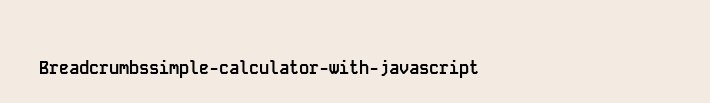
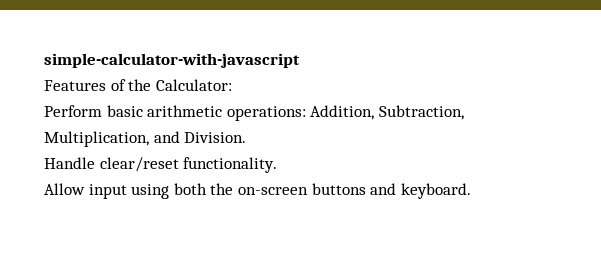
[39,59,479,78] Breadcrumbssimple-calculator-with-javascript -> [44,53,300,68] [44,79,232,91] [44,105,464,121] [44,131,247,147] [44,157,278,173] [44,183,471,199] simple-calculator-with-javascript // Features of the Calculator: // Perform basic arithmetic operations: Addition, Subtraction, Multiplication, and Division. // Handle clear/reset functionality. // Allow input using both the on-screen buttons and keyboard.

